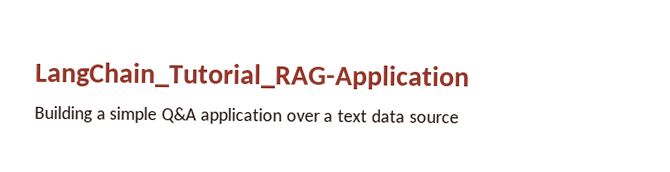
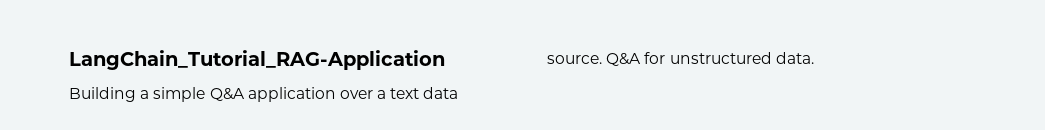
[408,113,459,124] source -> [547,52,814,66] source. Q&A for unstructured data.

